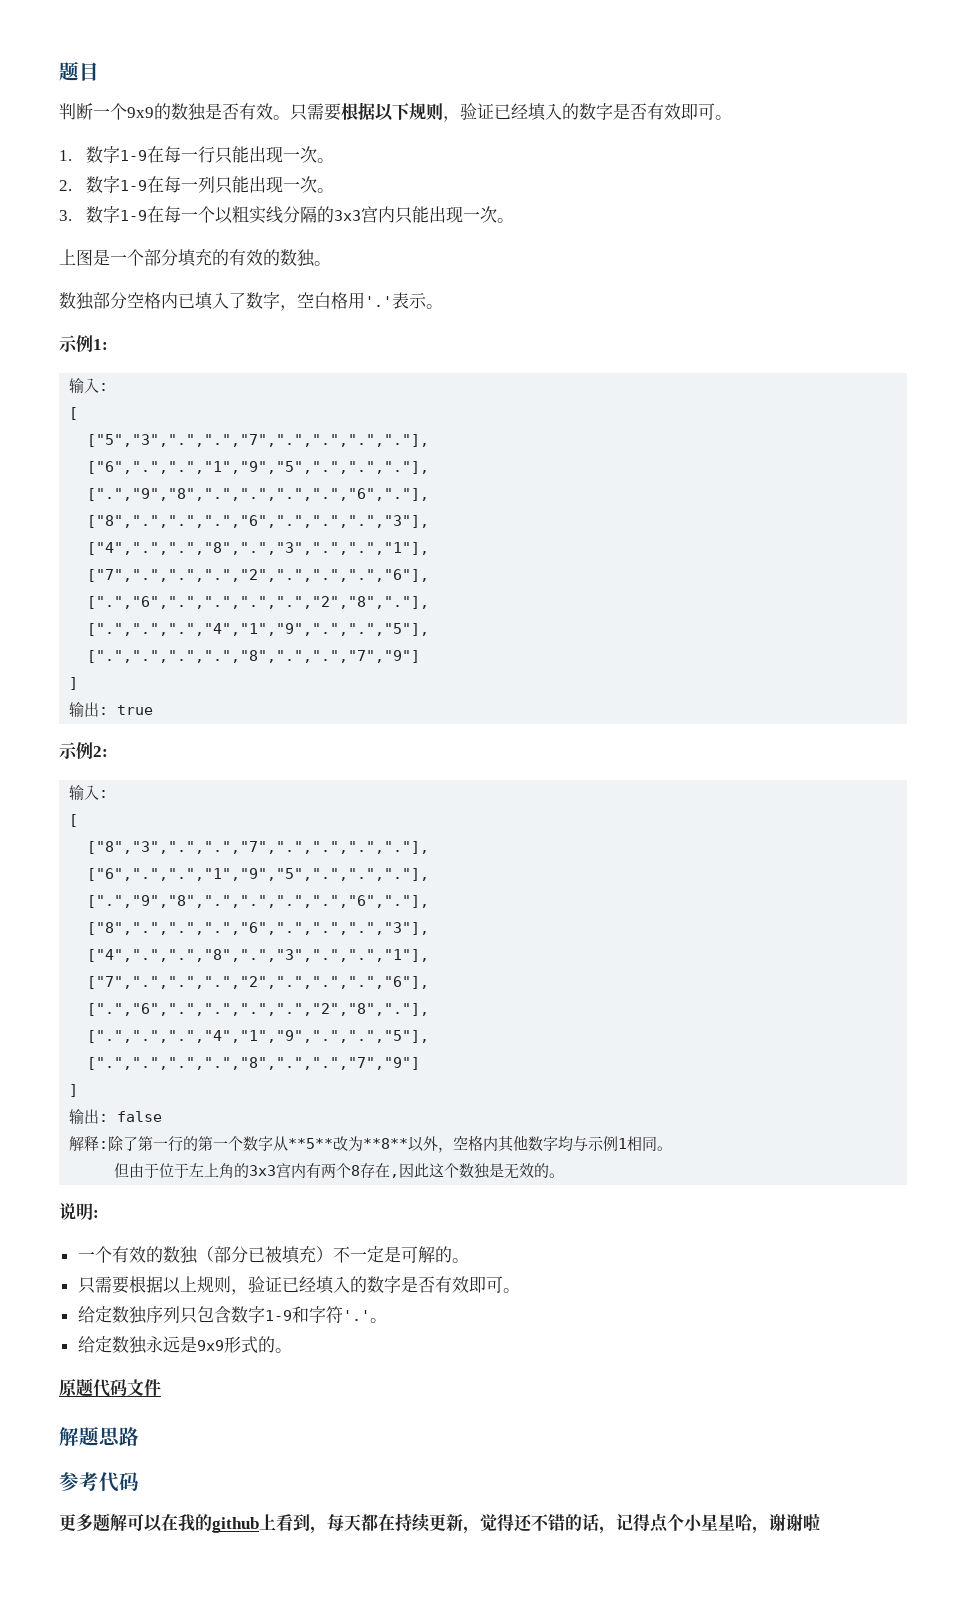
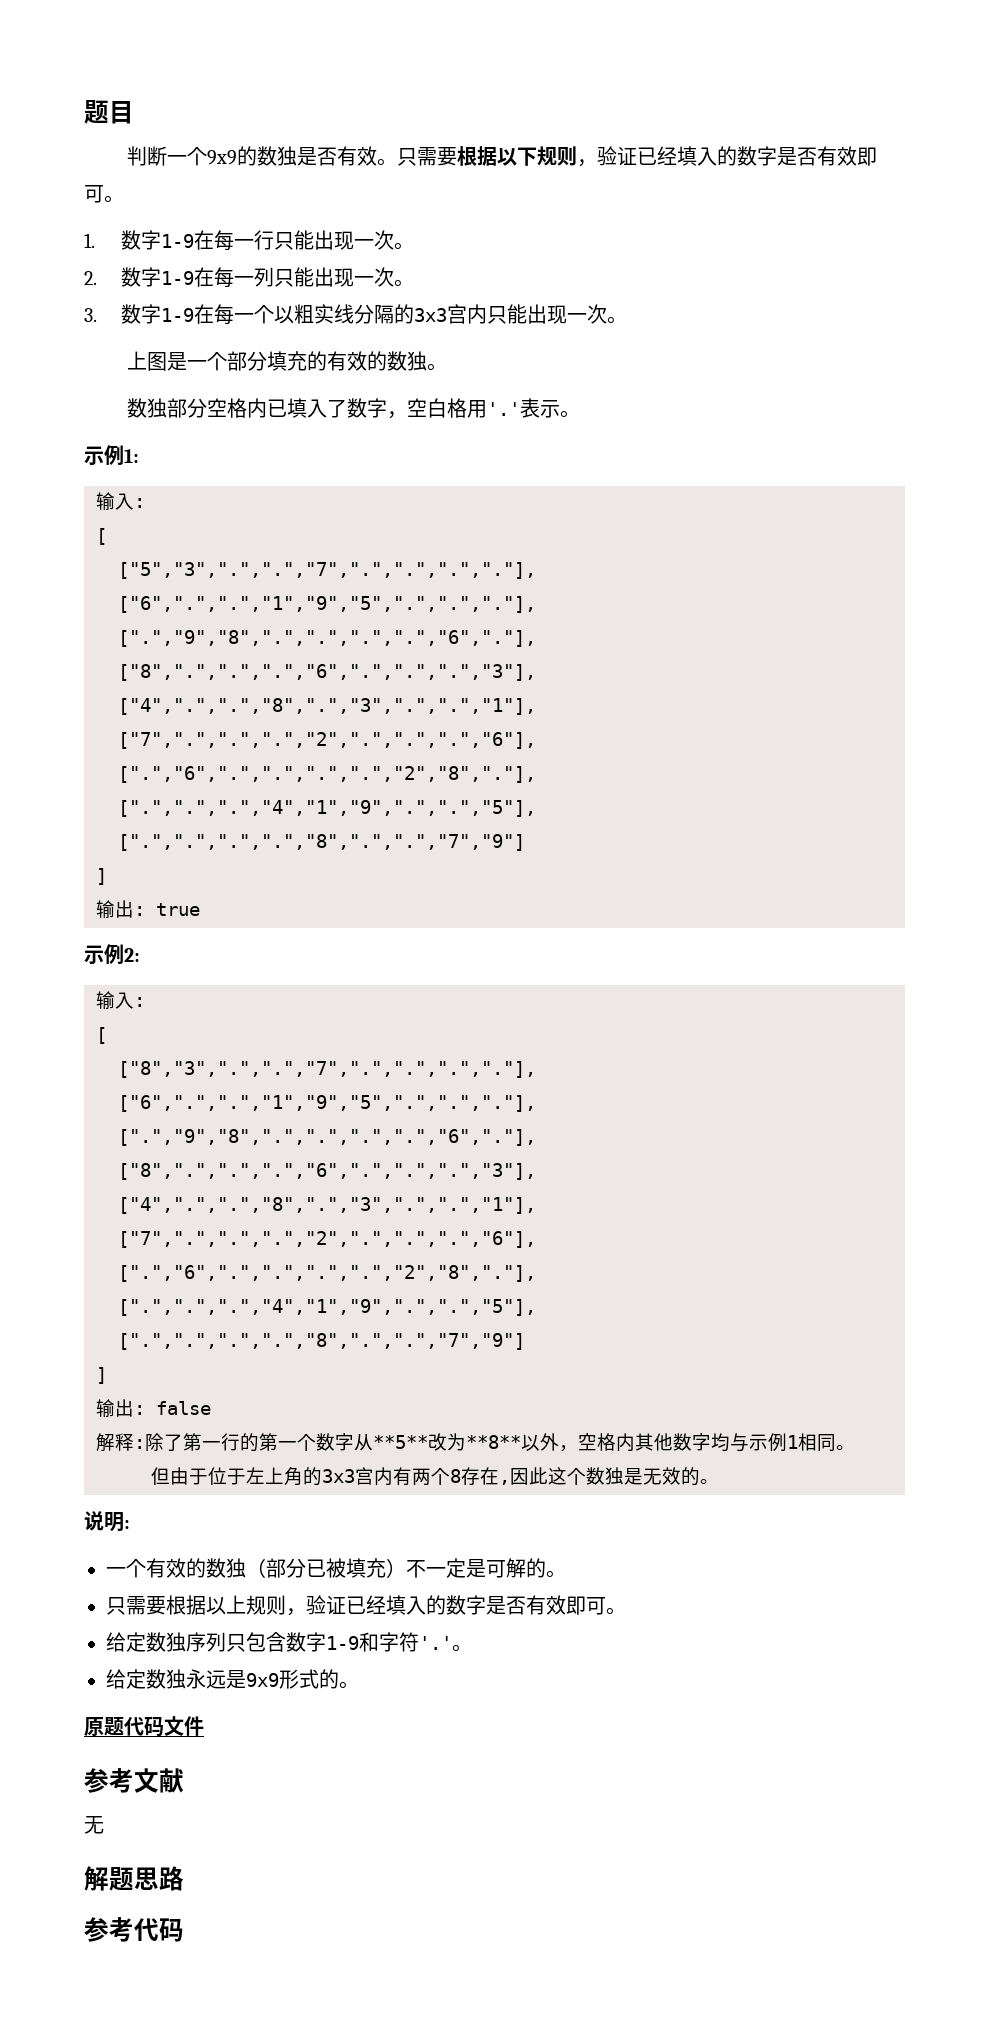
(161, 1387) none -> [84,1768,184,1793] [84,1816,104,1834] // 参考文献 // 无
[59,1513,820,1534] // 更多题解可以在我的github上看到，每天都在持续更新，觉得还不错的话，记得点个小星星哈，谢谢啦 -> (184, 1930) none

